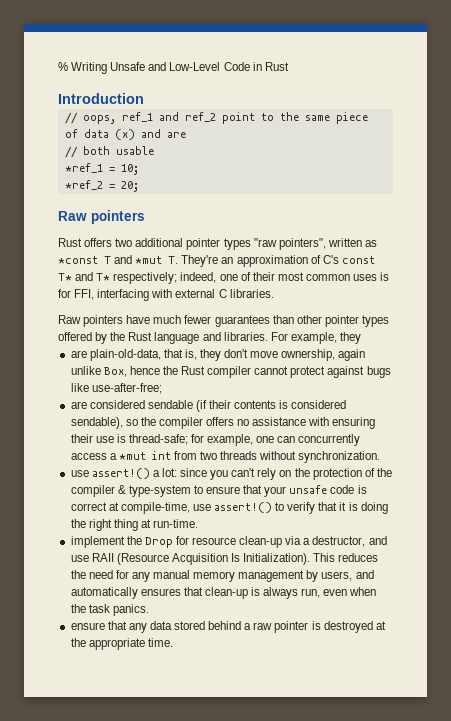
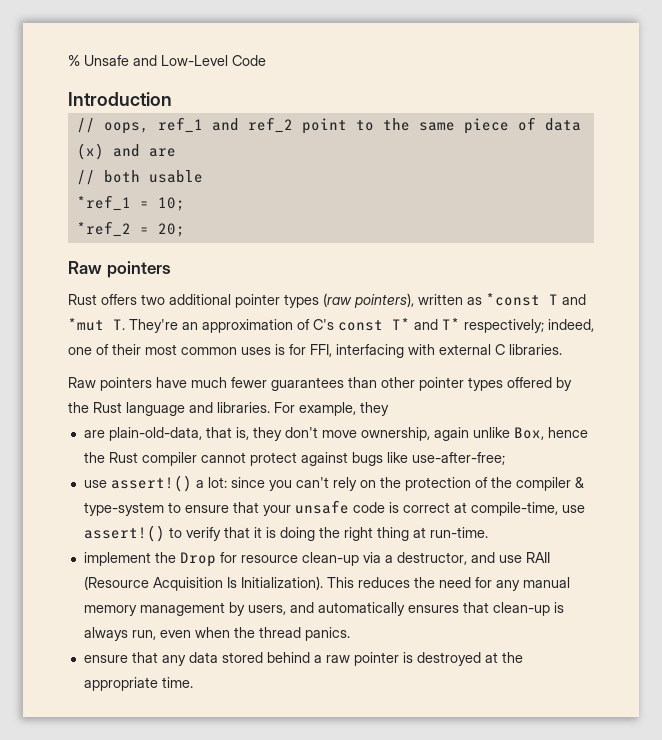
[71,62,108,74] Writing -> (80, 60) none
[252,62,289,71] in Rust -> (266, 60) none
[253,238,326,250] "raw pointers", -> [323,293,414,308] (raw pointers),
[70,400,347,412] [70,417,376,429] [70,434,361,446] [70,451,381,463] // are considered sendable (if their contents is considered sendable), so the compiler offers no assistance with ensuring their use is thread-safe; for example, one can concurrently access a *mut int from two threads without synchronization. -> (505, 458) none
[88,604,110,613] task -> [258,627,301,638] thread

